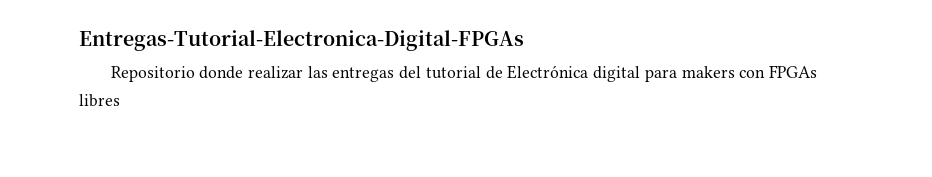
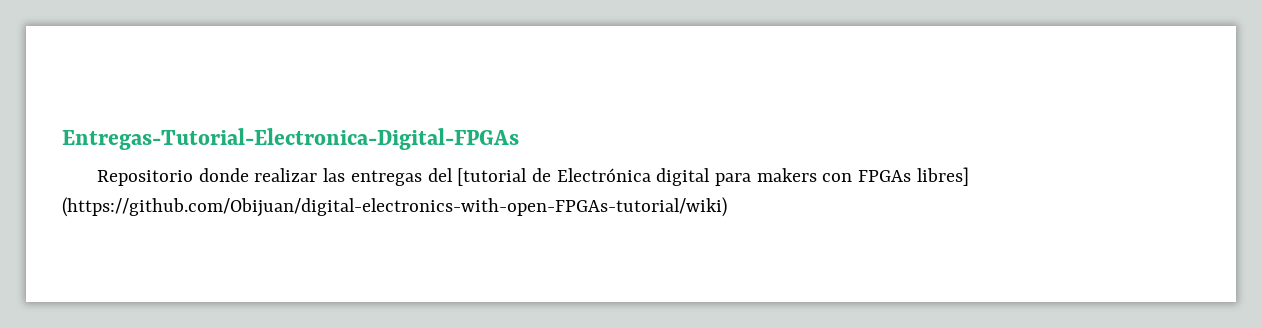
[425,66,481,79] tutorial -> [457,168,528,186] [tutorial
[79,94,120,107] libres -> [916,167,969,186] [62,197,727,217] libres] (https://github.com/Obijuan/digital-electronics-with-open-FPGAs-tutorial/wiki)

